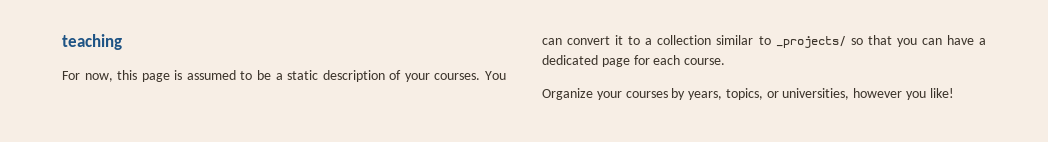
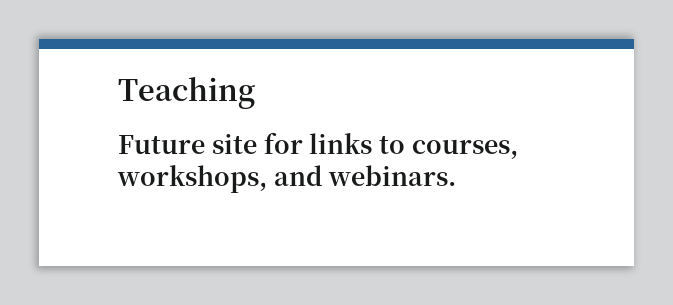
[62,34,122,50] [62,70,506,82] [542,35,986,48] [542,55,726,67] [542,88,954,100] teaching // For now, this page is assumed to be a static description of your courses. You can convert it to a collection similar to _projects/ so that you can have a dedicated page for each course. // Organize your courses by years, topics, or universities, however you like! -> [118,77,255,109] [118,132,518,159] [117,165,456,193] Teaching // Future site for links to courses, workshops, and webinars.

